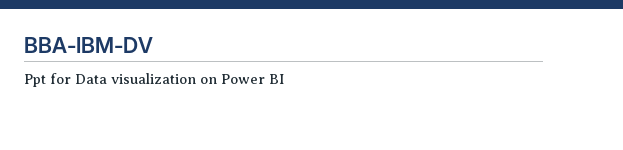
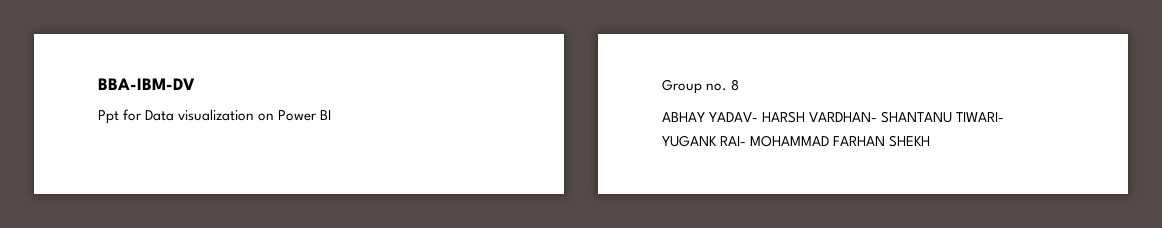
(284, 79) none -> [662,79,740,94] [662,111,1005,123] [662,135,931,147] // Group no. 8 // ABHAY YADAV- HARSH VARDHAN- SHANTANU TIWARI- YUGANK RAI- MOHAMMAD FARHAN SHEKH

